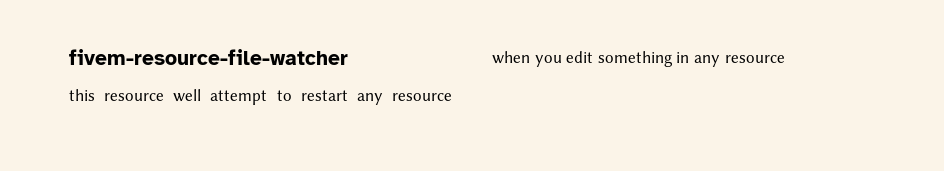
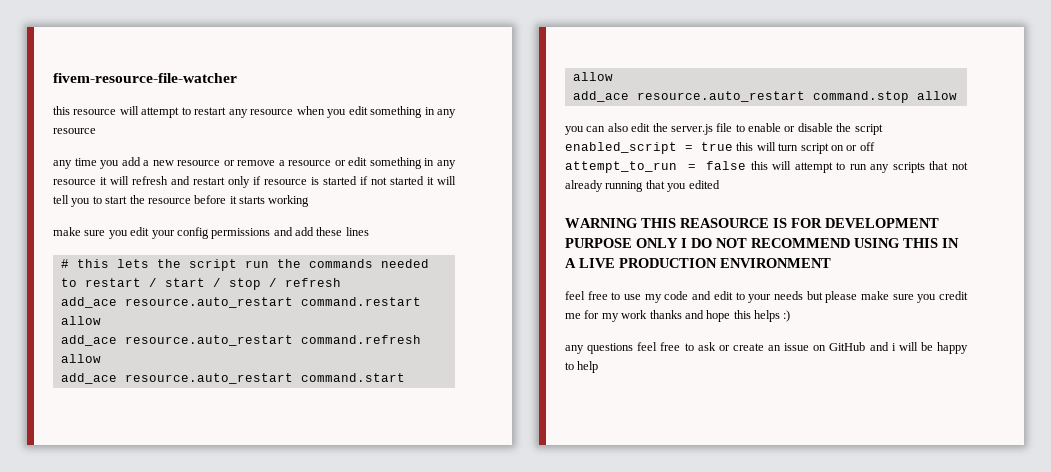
[173,89,202,102] well -> [119,106,139,115] will
(785, 59) none -> [53,157,457,169] [53,176,456,188] [53,195,310,207] [53,227,369,239] [60,259,429,271] [60,278,341,290] [60,297,421,308] [60,316,101,325] [60,335,421,346] [60,354,101,363] [60,373,405,384] [572,72,613,81] [572,91,957,103] [565,123,883,135] [565,142,875,154] [565,161,969,173] [565,180,720,192] [565,218,939,228] [565,238,959,248] [565,258,831,268] [565,291,968,303] [565,310,791,322] [565,342,968,354] [565,361,599,373] // any time you add a new resource or remove a resource or edit something in any resource it will refresh and restart only if resource is started if not started it will tell you to start the resource before it starts working // make sure you edit your config permissions and add these lines // # this lets the script run the commands needed to restart / start / stop / refresh // add_ace resource.auto_restart command.restart allow // add_ace resource.auto_restart command.refresh allow // add_ace resource.auto_restart command.start allow // add_ace resource.auto_restart command.stop allow // you can also edit the server.js file to enable or disable the script enabled_script = true this will turn script on or off attempt_to_run = false this will attempt to run any scripts that not already running that you edited // WARNING THIS REASOURCE IS FOR DEVELOPMENT PURPOSE ONLY I DO NOT RECOMMEND USING THIS IN A LIVE PRODUCTION ENVIRONMENT // feel free to use my code and edit to your needs but please make sure you credit me for my work thanks and hope this helps :) // any questions feel free to ask or create an issue on GitHub and i will be happy to help

